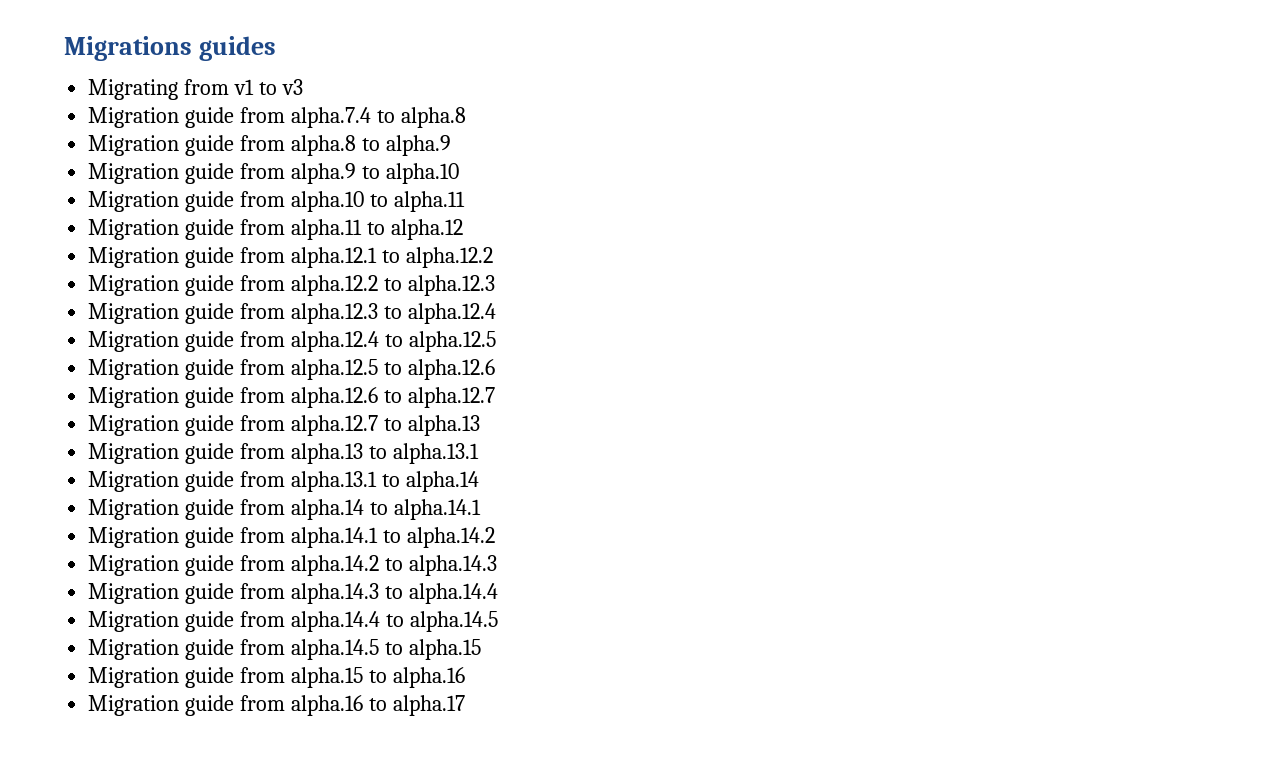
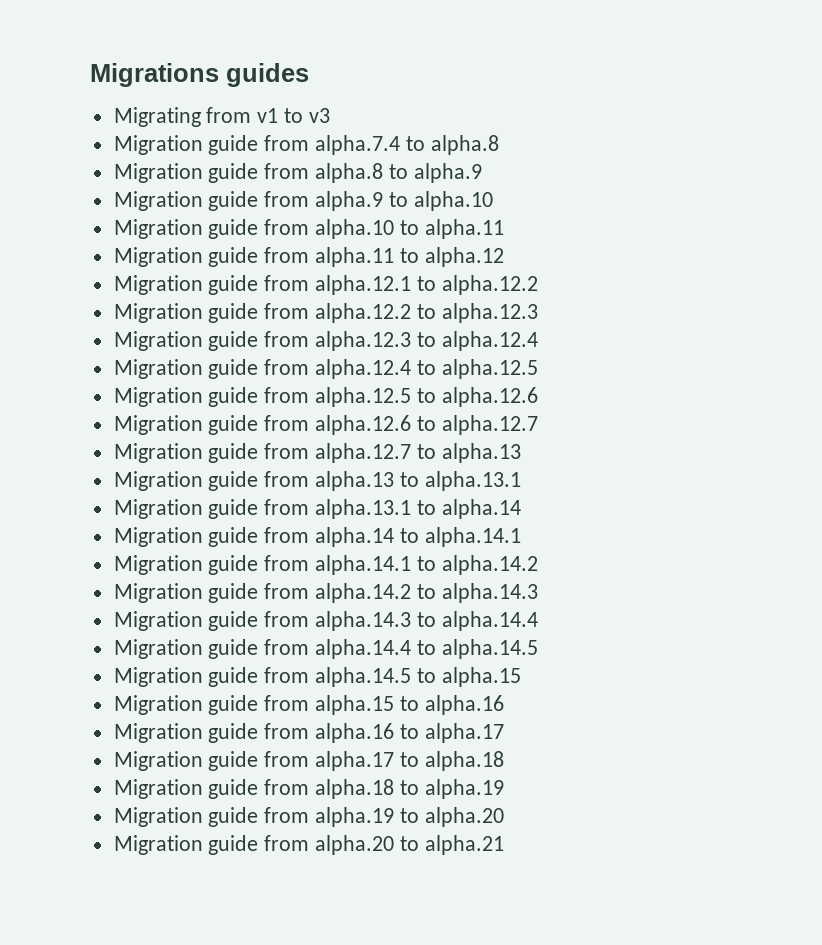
(465, 705) none -> [113,751,504,771] [113,779,504,799] [113,807,504,827] [113,835,504,855] // Migration guide from alpha.17 to alpha.18 // Migration guide from alpha.18 to alpha.19 // Migration guide from alpha.19 to alpha.20 // Migration guide from alpha.20 to alpha.21

